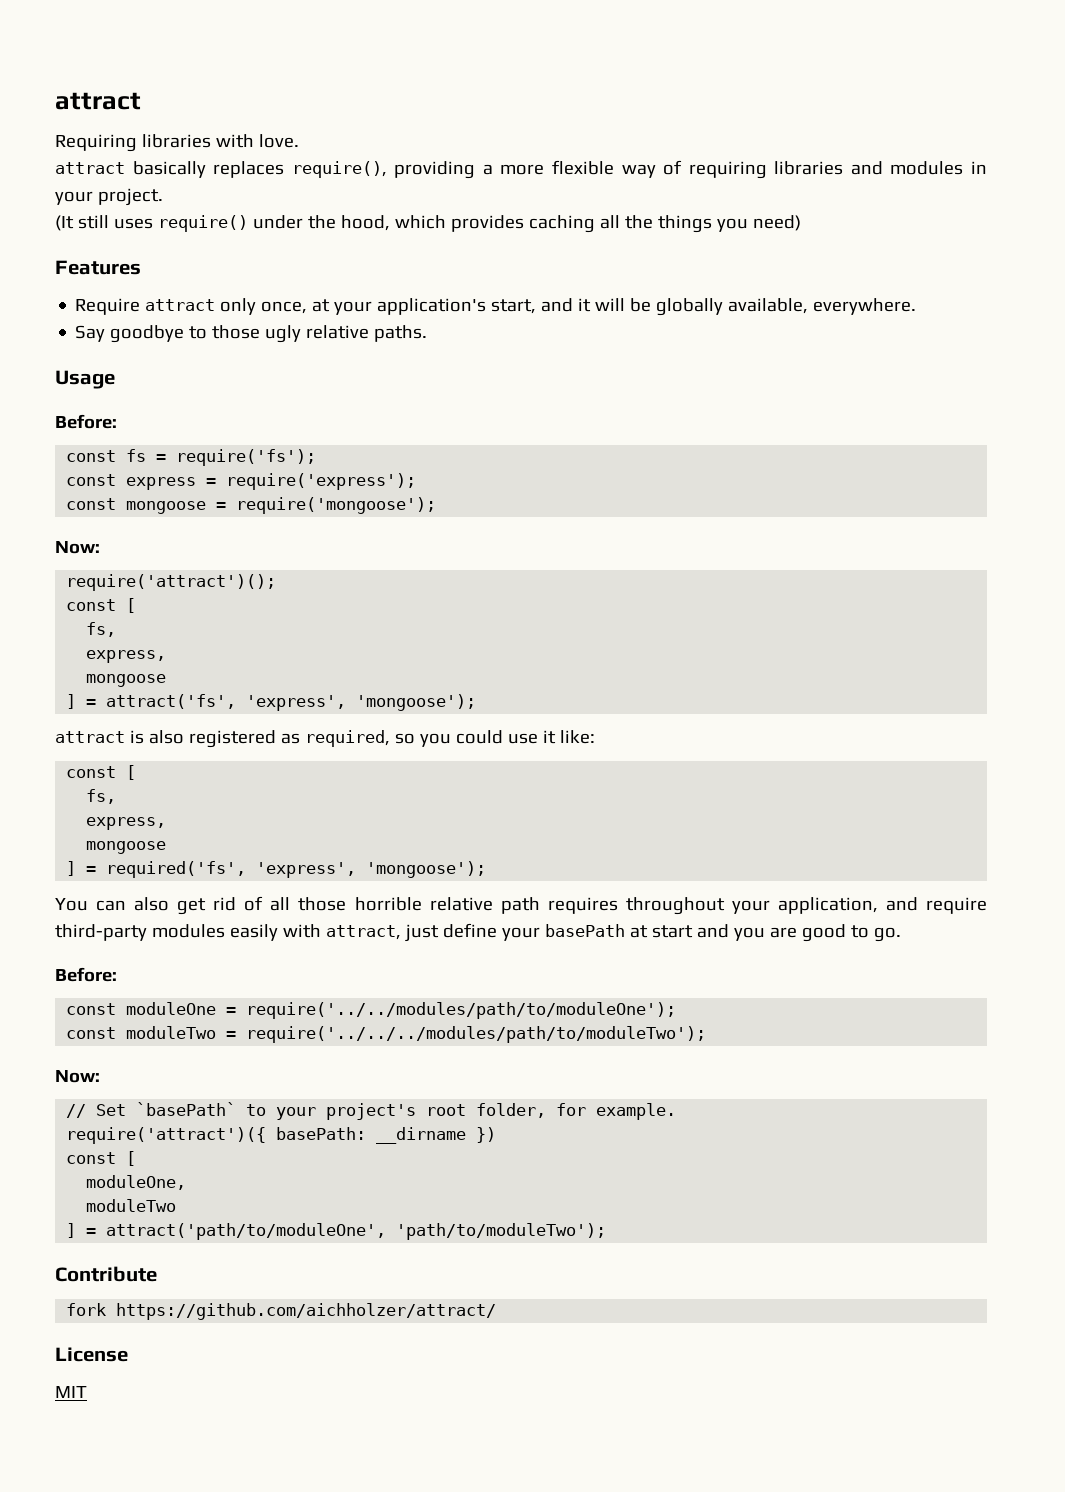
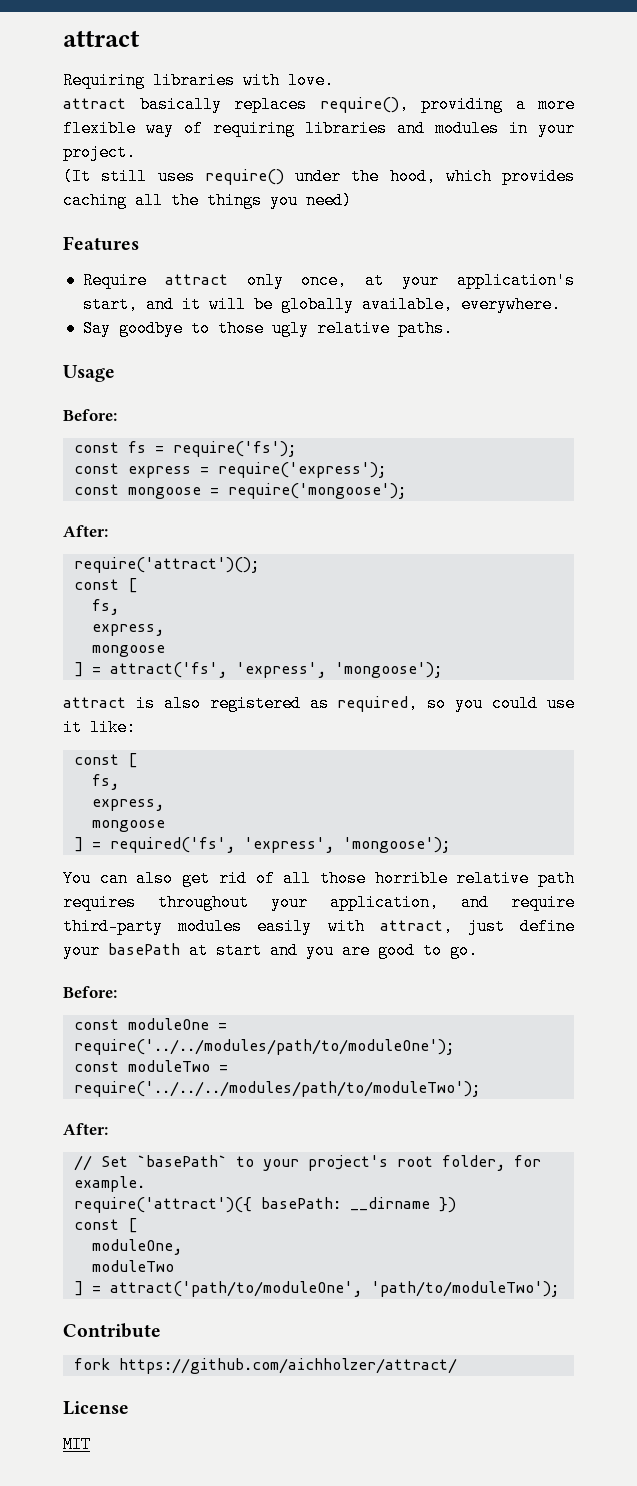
[55,541,100,554] Now: -> [63,525,108,537] After:
[55,1070,100,1083] Now: -> [63,1123,108,1135] After:

